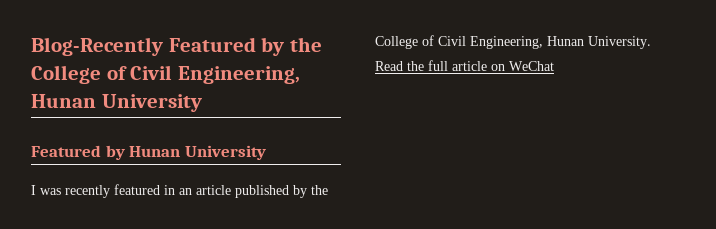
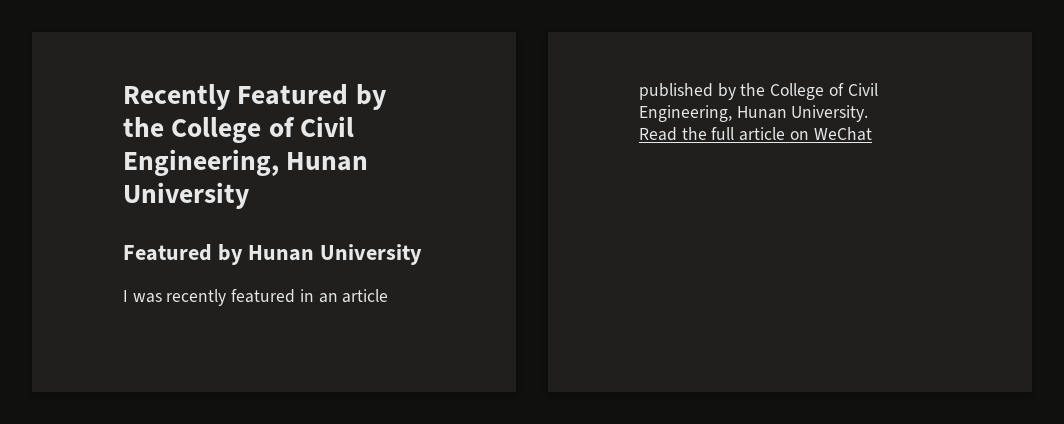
[31,37,163,56] Blog-Recently -> [123,84,230,110] Recently

